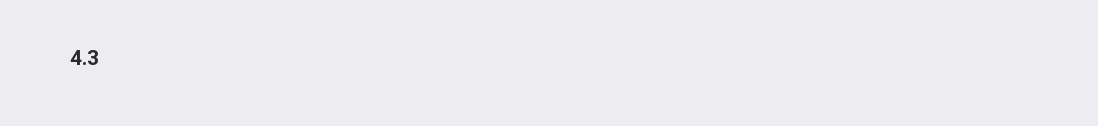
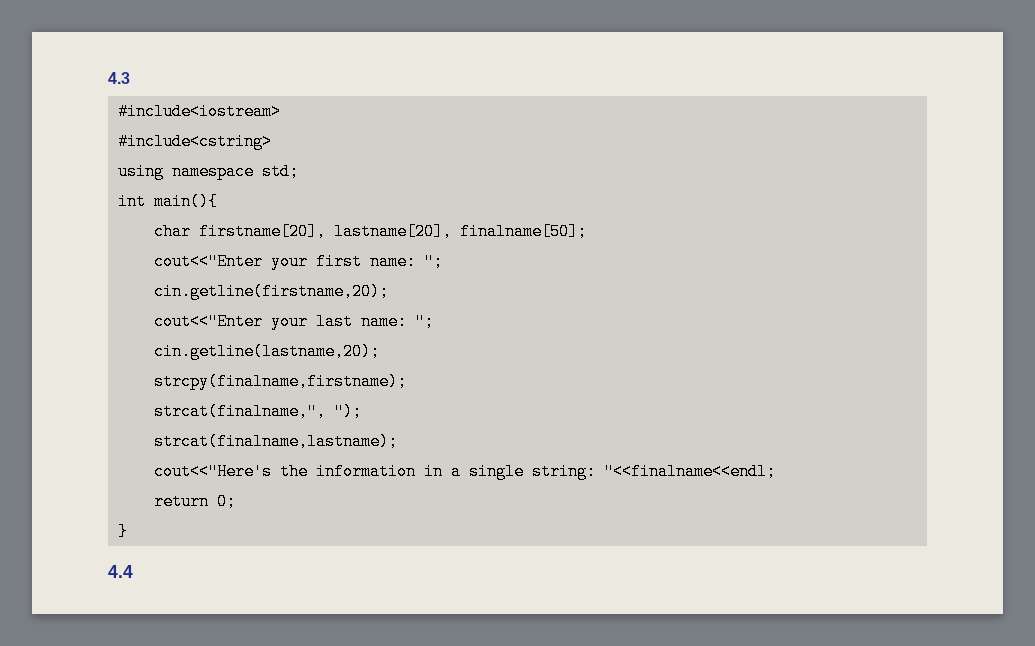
(99, 57) none -> [117,103,281,120] [117,133,272,150] [117,163,299,180] [117,193,218,210] [153,223,587,240] [153,253,443,270] [153,283,389,300] [153,313,434,330] [153,343,380,360] [153,373,407,390] [153,403,362,420] [153,433,398,450] [153,463,776,480] [153,493,236,510] [117,523,128,540] [108,565,133,578] // #include<iostream> // #include<cstring> // using namespace std; // int main(){ // char firstname[20], lastname[20], finalname[50]; // cout<<"Enter your first name: "; // cin.getline(firstname,20); // cout<<"Enter your last name: "; // cin.getline(lastname,20); // strcpy(finalname,firstname); // strcat(finalname,", "); // strcat(finalname,lastname); // cout<<"Here's the information in a single string: "<<finalname<<endl; // return 0; // } // 4.4

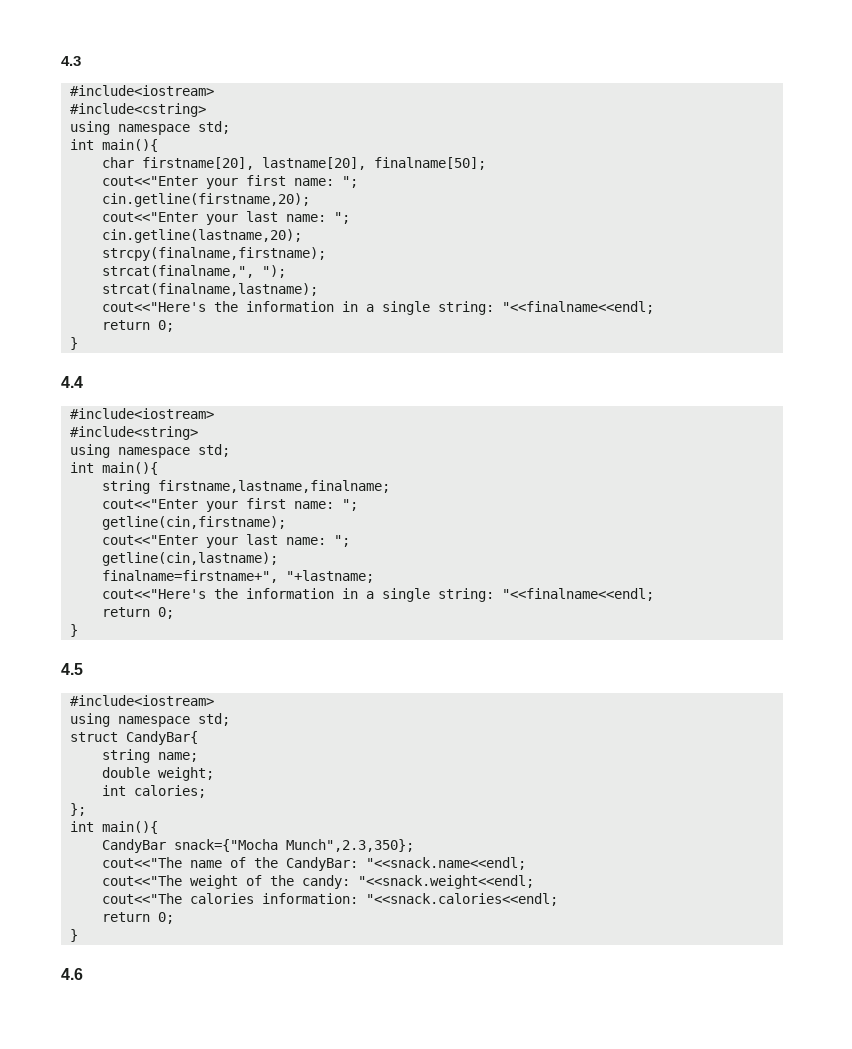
(133, 571) none -> [70,408,214,419] [70,426,198,440] [70,444,230,458] [70,462,158,475] [102,480,390,494] [102,498,358,512] [102,516,286,530] [102,534,350,548] [102,552,278,566] [102,570,374,583] [102,588,654,602] [102,607,174,619] [70,624,78,637] [61,663,83,675] [70,695,214,706] [70,713,230,727] [70,731,198,745] [102,749,198,763] [102,767,214,781] [102,785,206,798] [70,803,86,816] [70,821,158,834] [102,839,414,853] [102,857,526,871] [102,875,534,889] [102,893,558,906] [102,912,174,924] [70,929,78,942] [61,968,83,980] // #include<iostream> // #include<string> // using namespace std; // int main(){ // string firstname,lastname,finalname; // cout<<"Enter your first name: "; // getline(cin,firstname); // cout<<"Enter your last name: "; // getline(cin,lastname); // finalname=firstname+", "+lastname; // cout<<"Here's the information in a single string: "<<finalname<<endl; // return 0; // } // 4.5 // #include<iostream> // using namespace std; // struct CandyBar{ // string name; // double weight; // int calories; // }; // int main(){ // CandyBar snack={"Mocha Munch",2.3,350}; // cout<<"The name of the CandyBar: "<<snack.name<<endl; // cout<<"The weight of the candy: "<<snack.weight<<endl; // cout<<"The calories information: "<<snack.calories<<endl; // return 0; // } // 4.6

